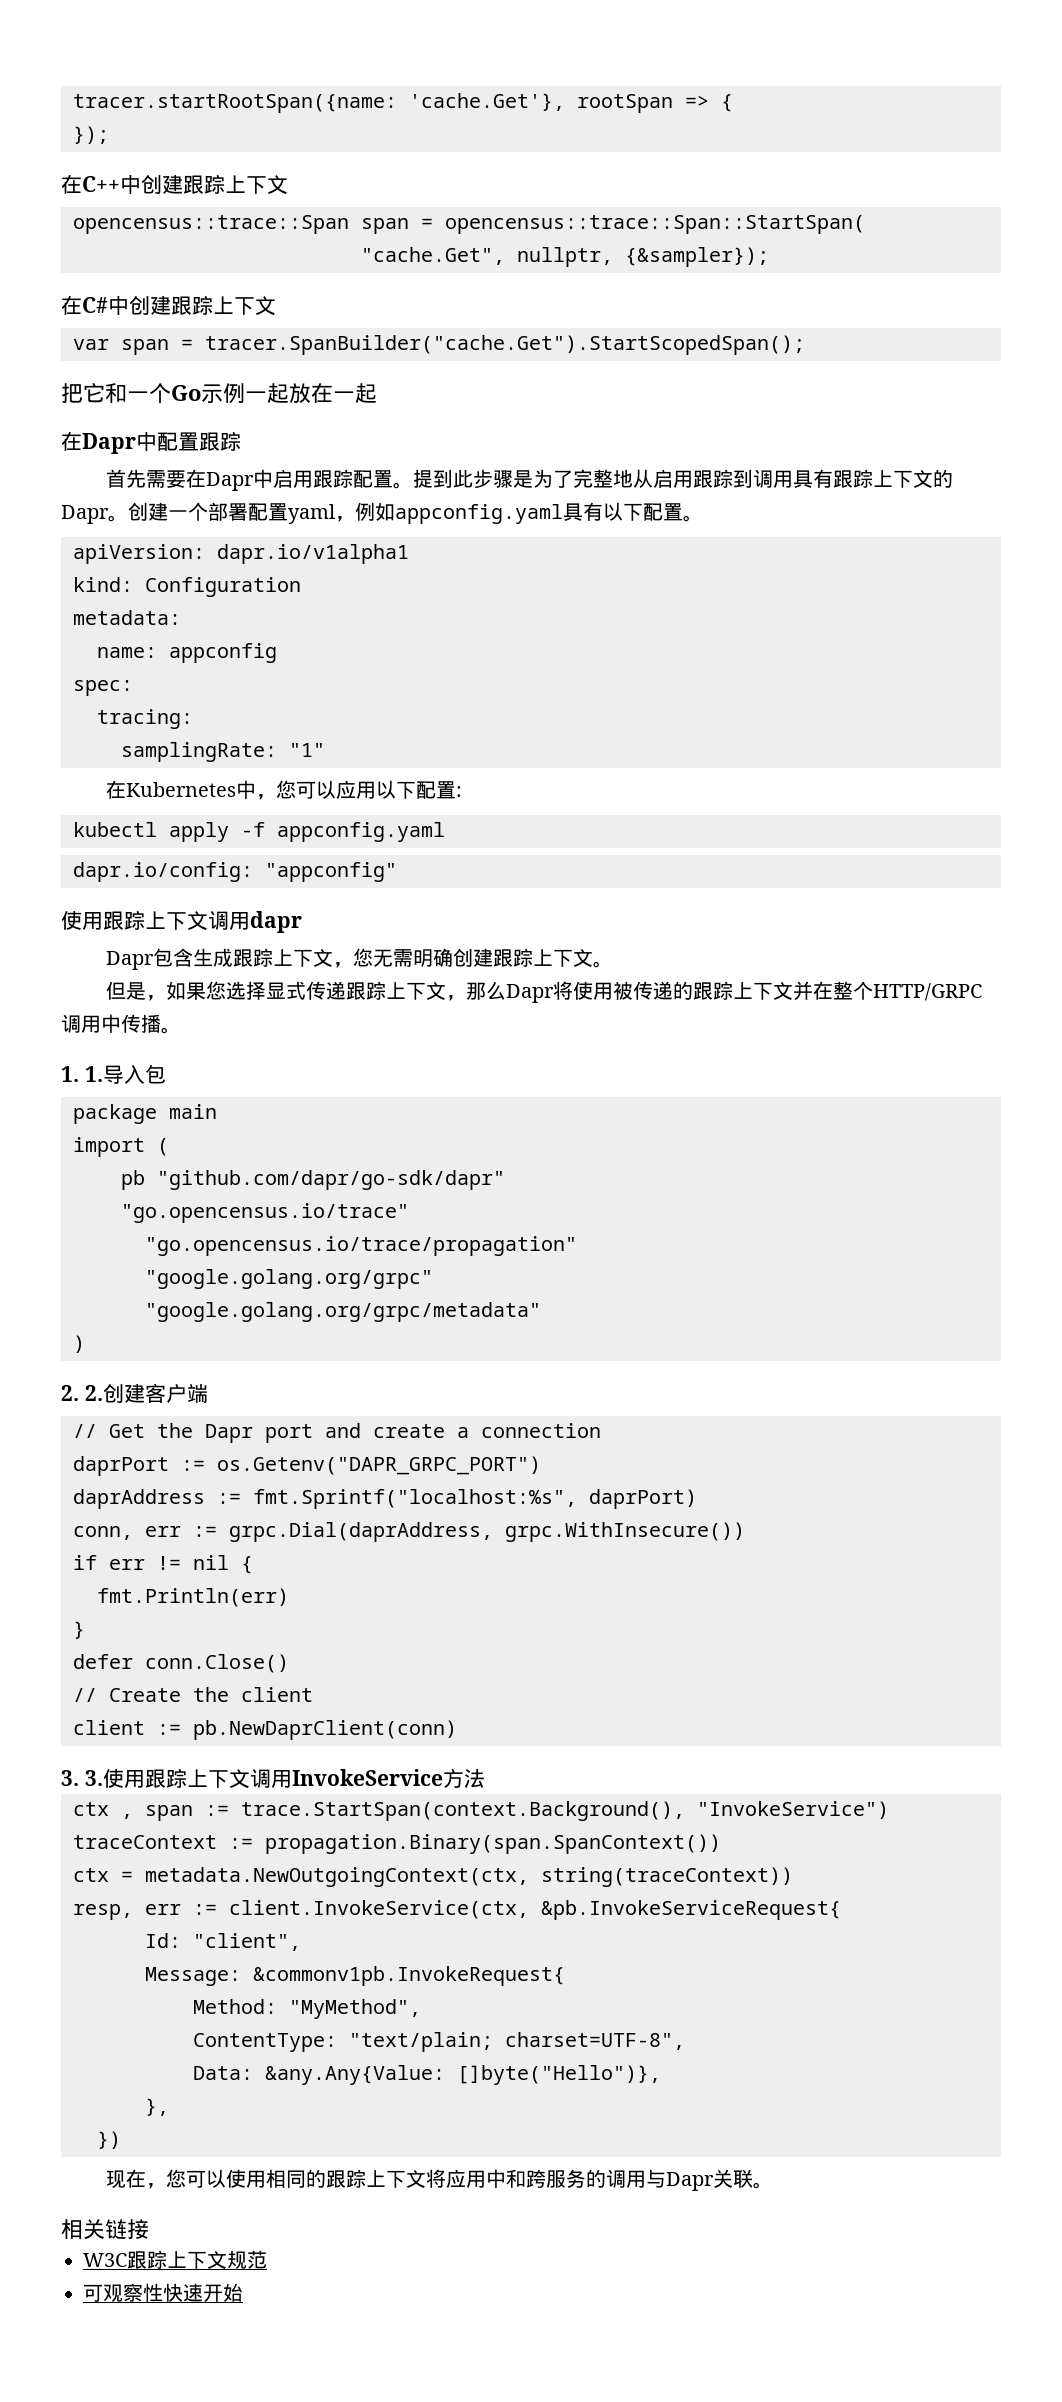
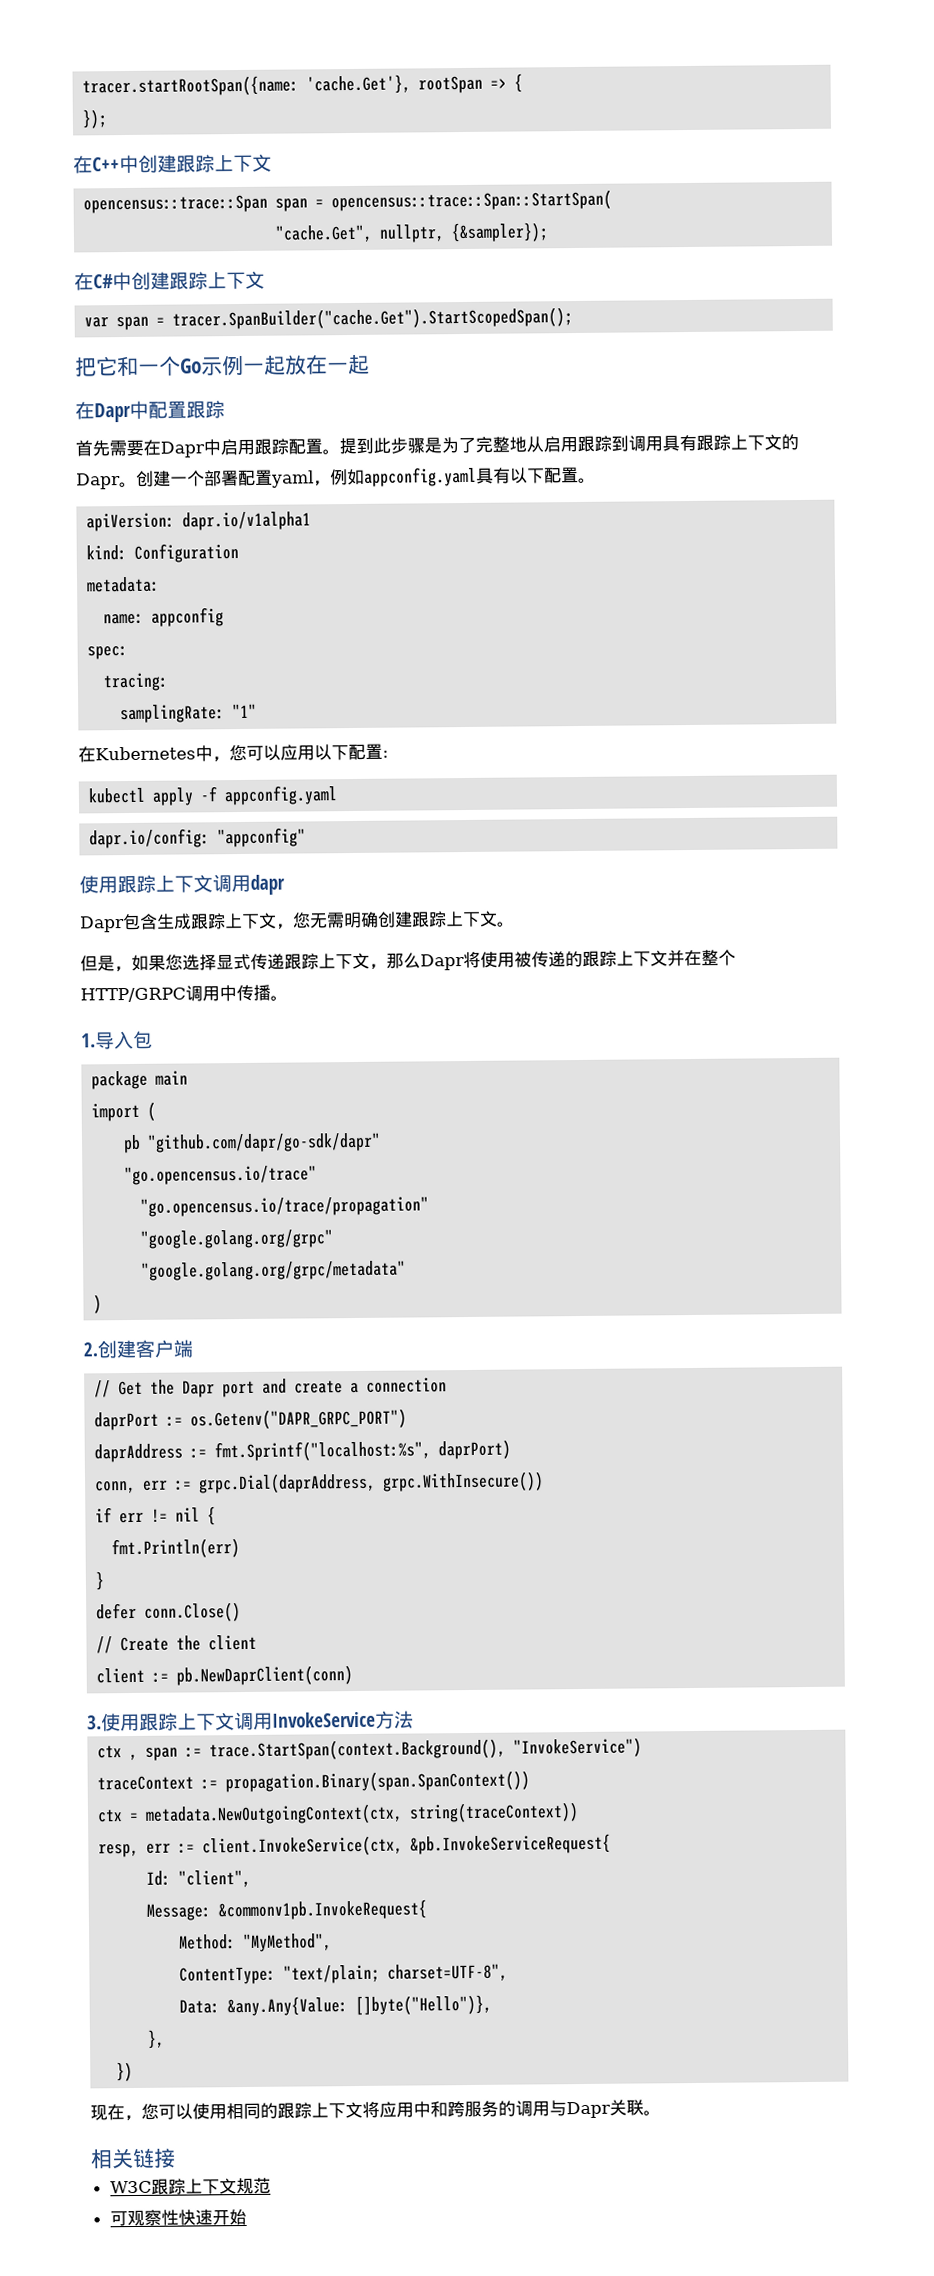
[84,1066,103,1082] 1. -> (96, 1040) none
[84,1385,103,1401] 2. -> (98, 1349) none
[84,1770,103,1786] 3. -> (102, 1722) none

